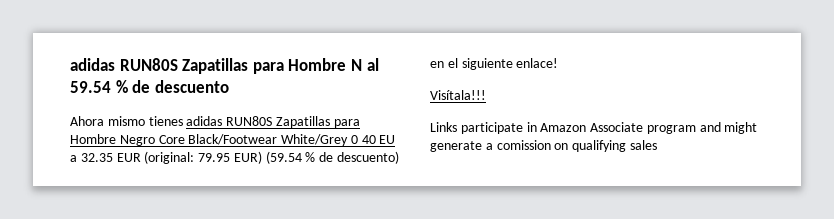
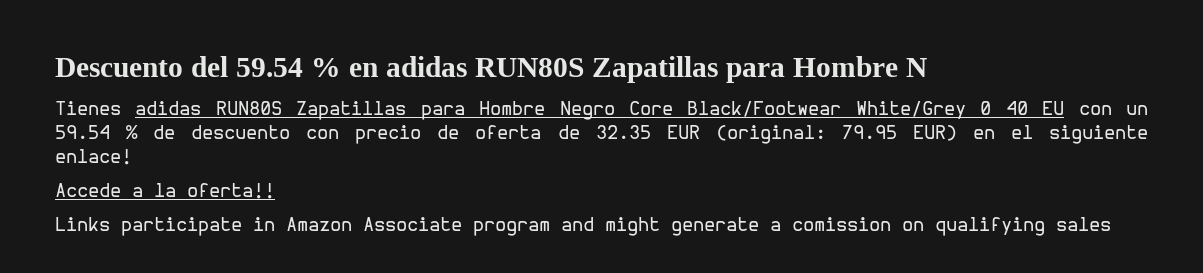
(70, 64) none -> [55,56,378,77] Descuento del 59.54 % en
[366,58,379,71] [70,80,229,93] [70,116,183,126] al 59.54 % de descuento // Ahora mismo tienes -> [55,101,121,115] // Tienes
[70,155,77,162] a -> [1078,105,1149,115] [55,125,580,144] con un 59.54 % de descuento con precio de oferta de
[265,151,400,164] (59.54 % de descuento) -> (957, 133) none
[430,90,486,100] Visítala!!! -> [55,183,275,199] Accede a la oferta!!

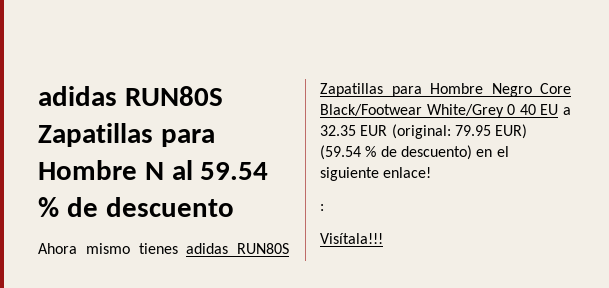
[55,56,378,77] Descuento del 59.54 % en -> (38, 96) none
[55,101,121,115] // Tienes -> [171,160,269,180] [38,197,234,217] [38,243,178,254] al 59.54 % de descuento // Ahora mismo tienes
[1078,105,1149,115] [55,125,580,144] con un 59.54 % de descuento con precio de oferta de -> [563,107,571,115] a
(957, 133) none -> [320,145,472,160] (59.54 % de descuento)
[55,183,275,199] [55,217,1111,236] Accede a la oferta!! // Links participate in Amazon Associate program and might generate a comission on qualifying sales -> [320,204,324,211] [320,233,383,244] : // Visítala!!!

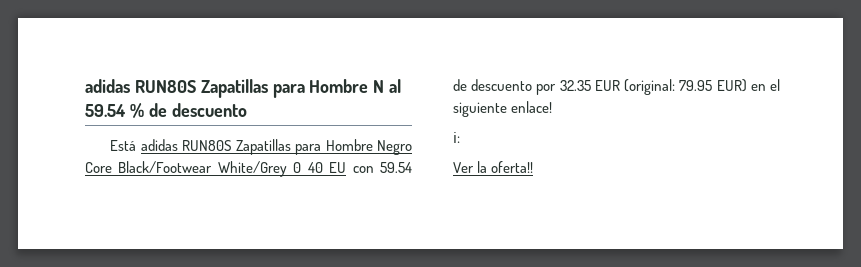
[38,243,178,254] Ahora mismo tienes -> [110,140,137,151] Está
[563,107,571,115] a -> [352,162,412,173] [453,79,557,95] con 59.54 de descuento por
[320,145,472,160] (59.54 % de descuento) -> (747, 85) none
[320,204,324,211] [320,233,383,244] : // Visítala!!! -> [453,132,460,143] [453,161,534,173] ℹ: // Ver la oferta!!

